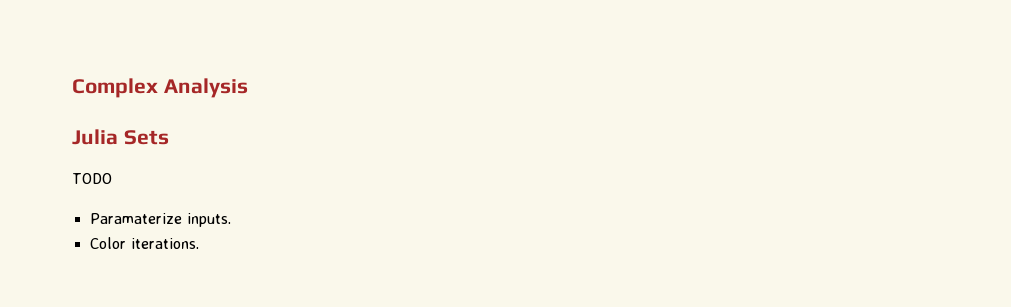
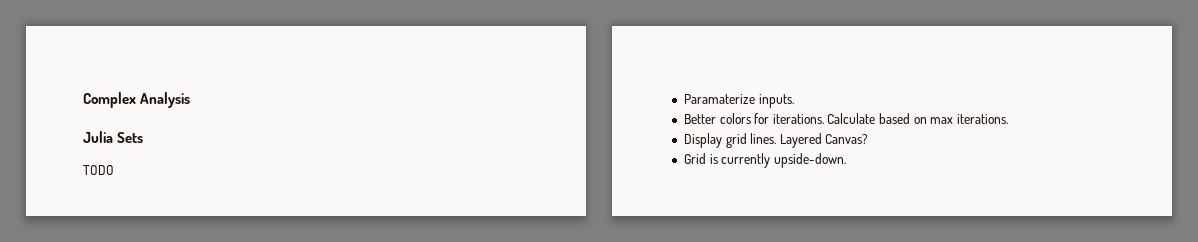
[89,237,199,249] Color iterations. -> [683,113,1009,124] [683,133,869,148] [683,153,846,168] Better colors for iterations. Calculate based on max iterations. // Display grid lines. Layered Canvas? // Grid is currently upside-down.

